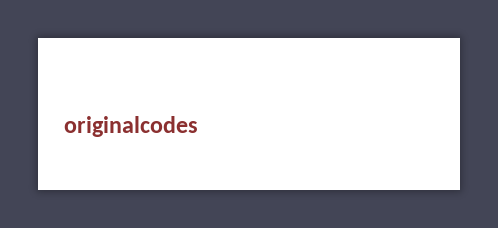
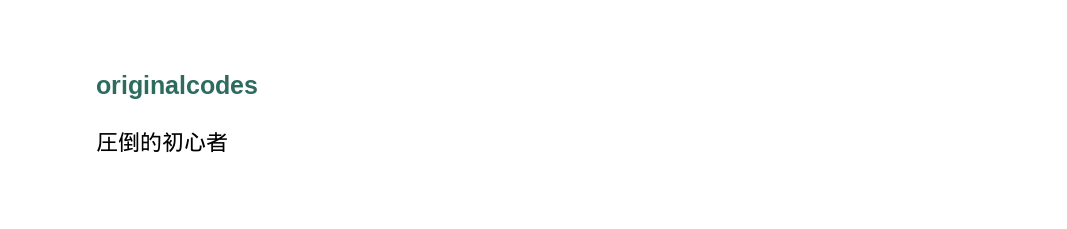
(198, 126) none -> [96,132,228,153] // 圧倒的初心者

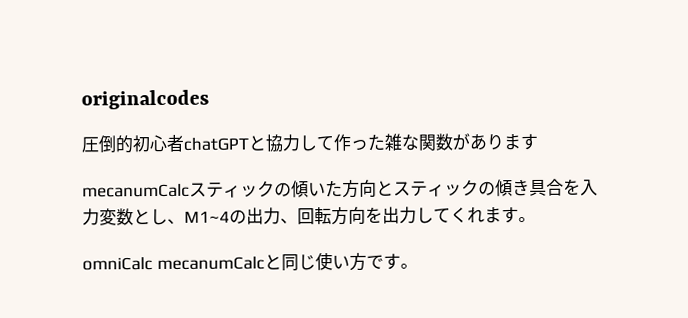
(228, 142) none -> [183,133,538,153] [82,178,598,199] [82,206,536,226] [82,252,418,272] chatGPTと協力して作った雑な関数があります // mecanumCalcスティックの傾いた方向とスティックの傾き具合を入力変数とし、M1~4の出力、回転方向を出力してくれます。 // omniCalc mecanumCalcと同じ使い方です。

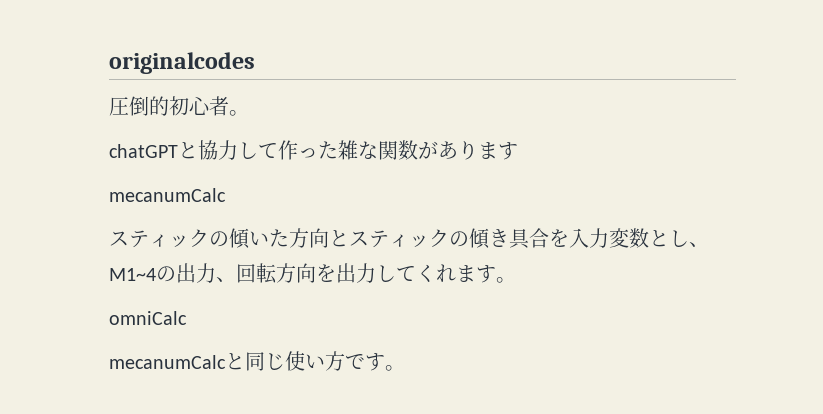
(184, 143) none -> [229,110,249,116] 。 //
(190, 190) none -> (226, 195) //
(153, 264) none -> (187, 318) //

